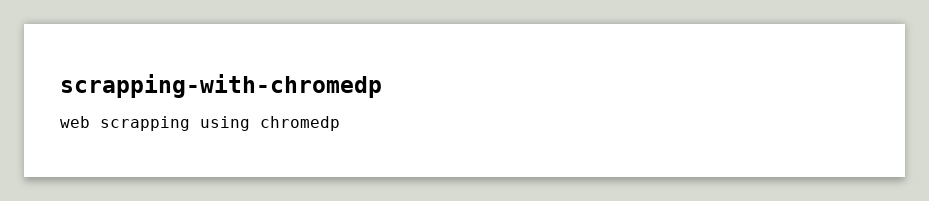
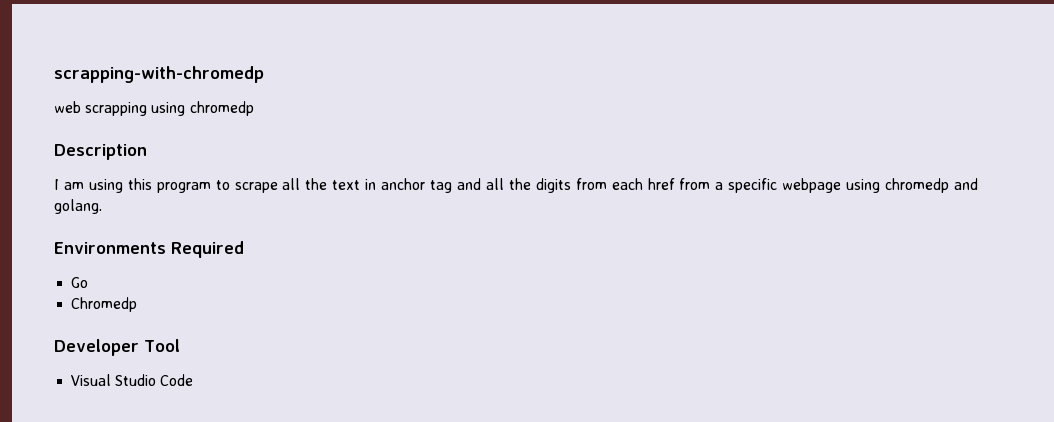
(340, 123) none -> [54,144,147,160] [54,178,978,193] [54,199,102,214] [54,241,244,258] [71,277,89,288] [71,297,138,312] [54,339,180,356] [71,374,194,386] // Description // I am using this program to scrape all the text in anchor tag and all the digits from each href from a specific webpage using chromedp and golang. // Environments Required // Go // Chromedp // Developer Tool // Visual Studio Code

